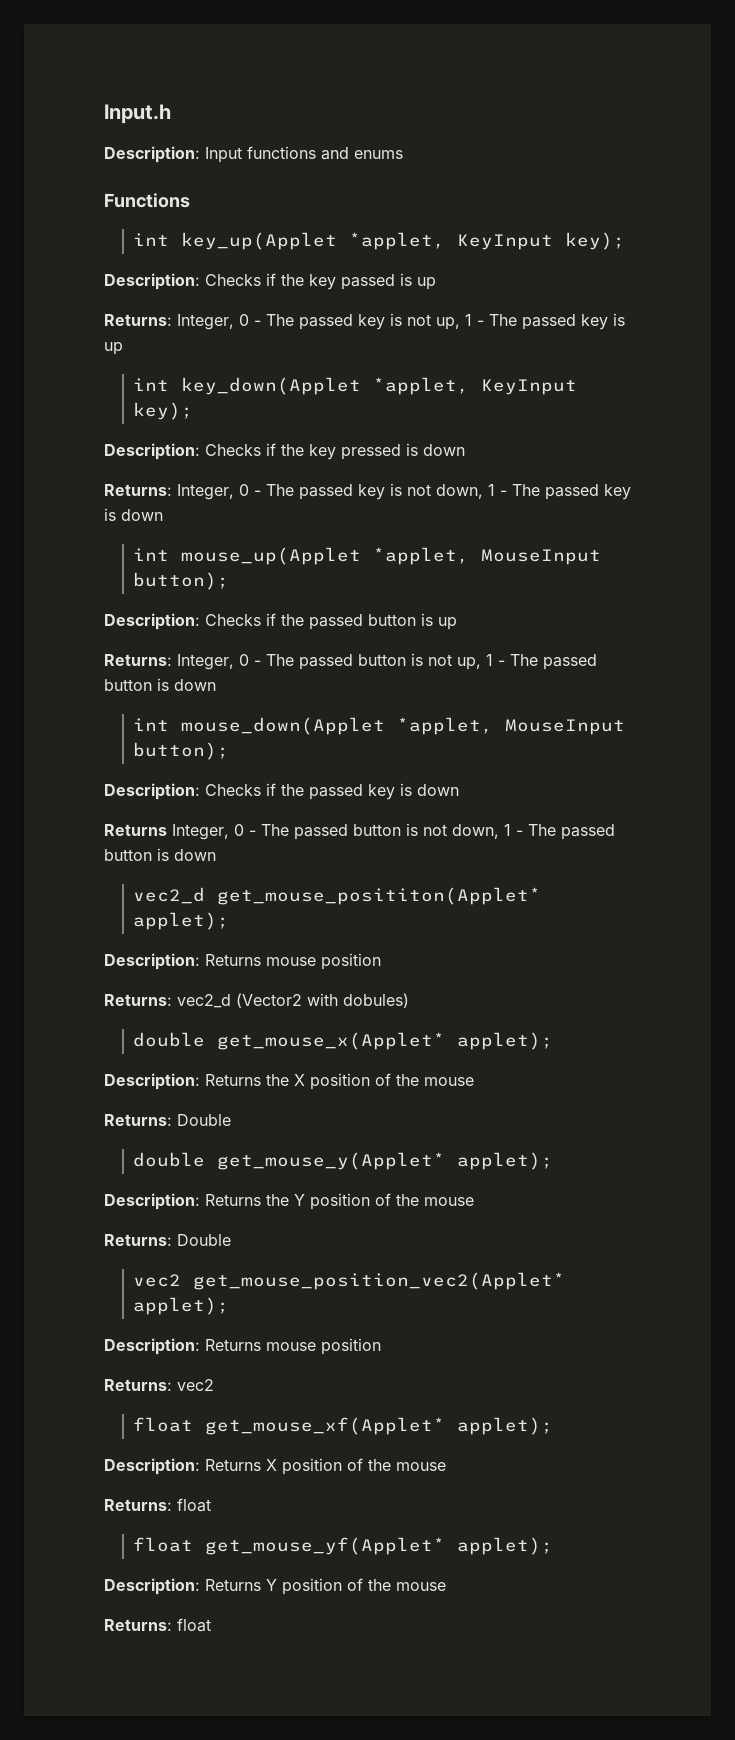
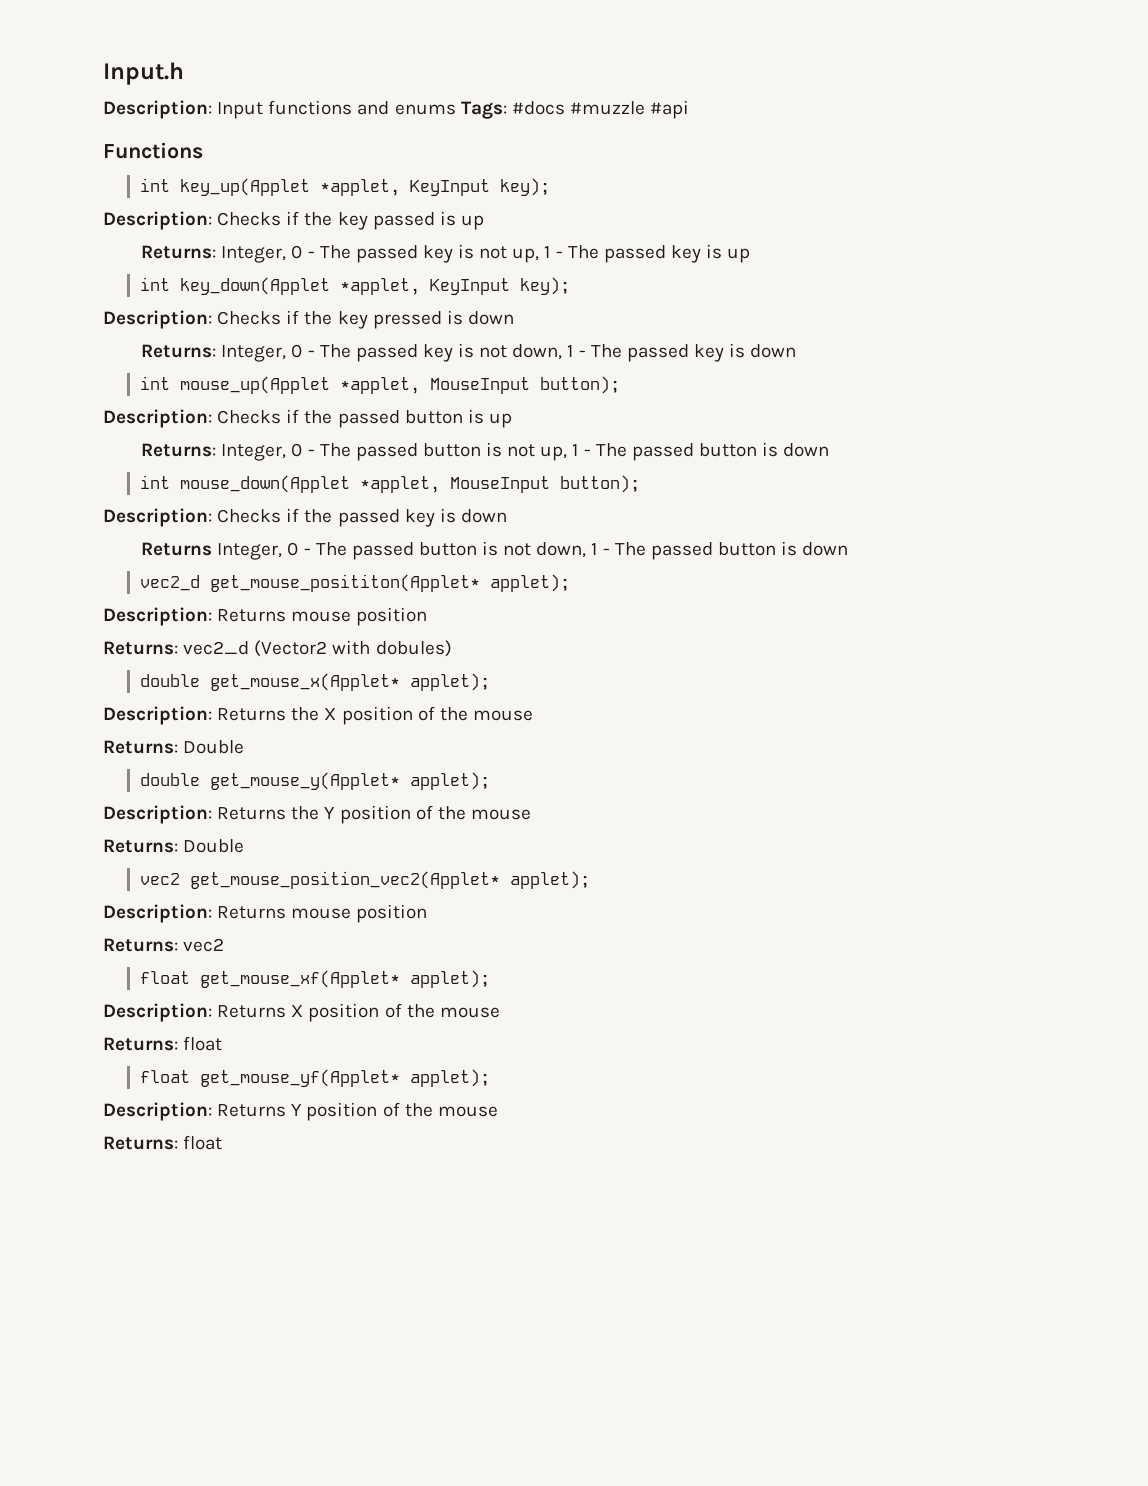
(403, 154) none -> [460,100,690,119] Tags: #docs #muzzle #api

